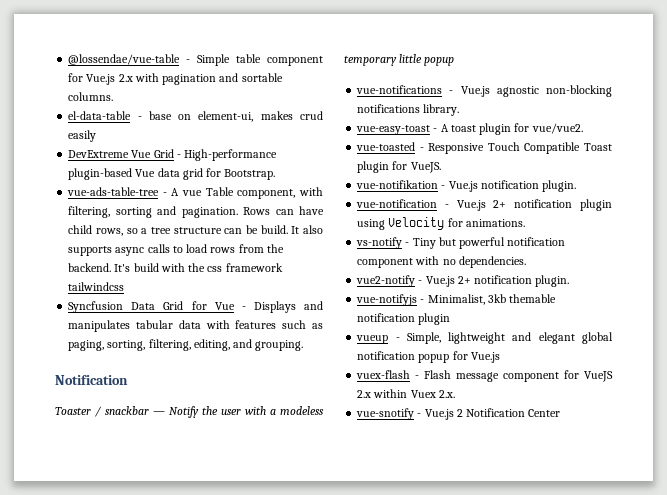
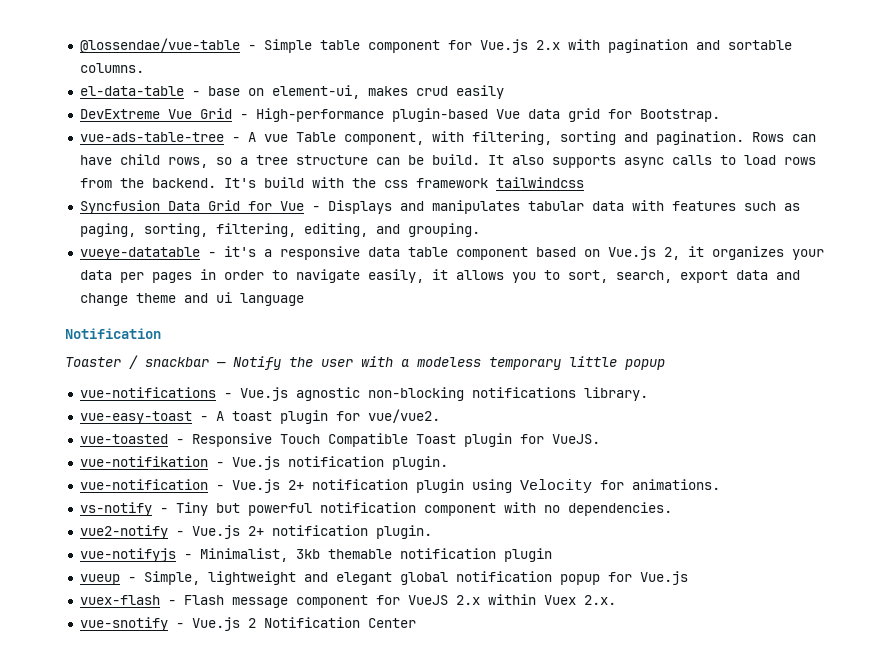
(304, 345) none -> [79,246,824,260] [79,269,800,283] [79,292,304,306] // vueye-datatable - it's a responsive data table component based on Vue.js 2, it organizes your data per pages in order to navigate easily, it allows you to sort, search, export data and change theme and ui language

